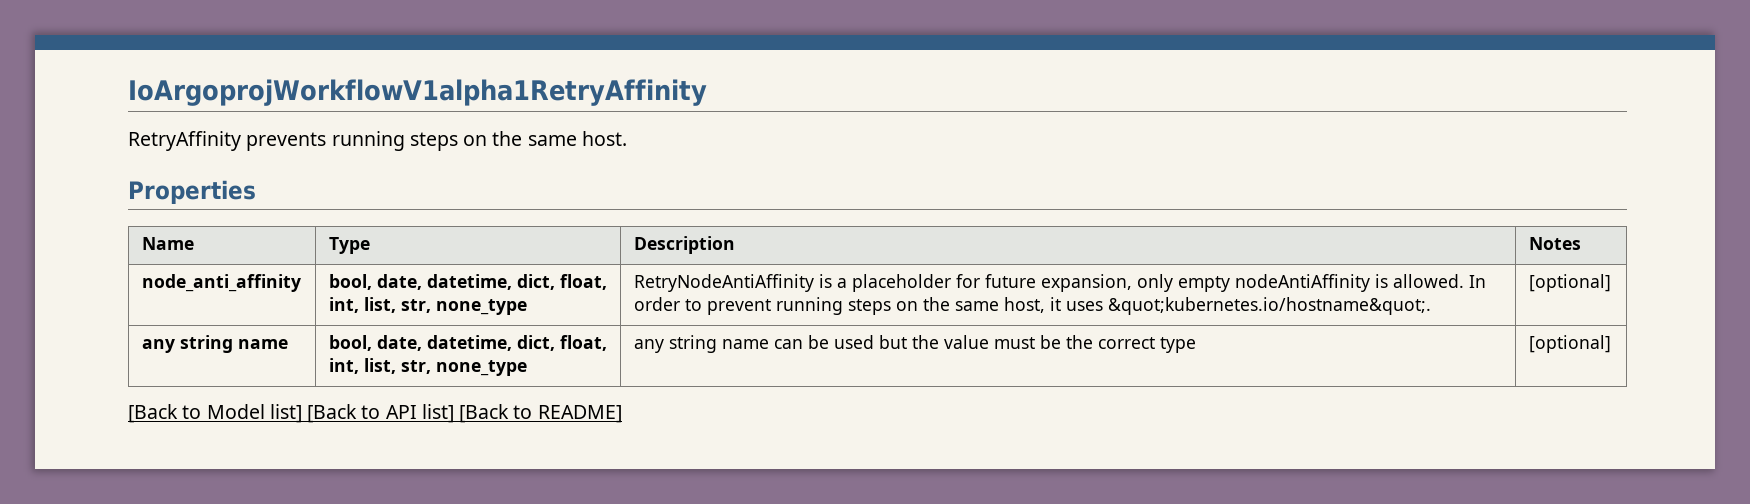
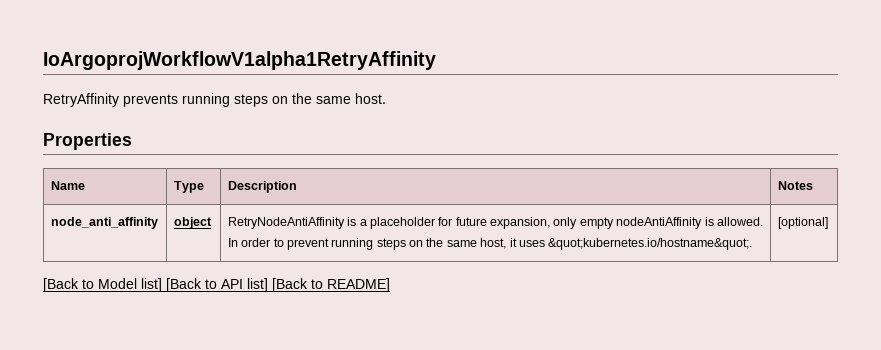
[328,274,607,290] [328,297,527,315] bool, date, datetime, dict, float, int, list, str, none_type -> [173,217,212,229] object
[141,335,288,353] [328,335,607,351] [328,358,527,376] [633,335,1196,353] [1528,335,1611,353] // any string name | bool, date, datetime, dict, float, int, list, str, none_type | any string name can be used but the value must be the correct type | [optional] -> (828, 223) none

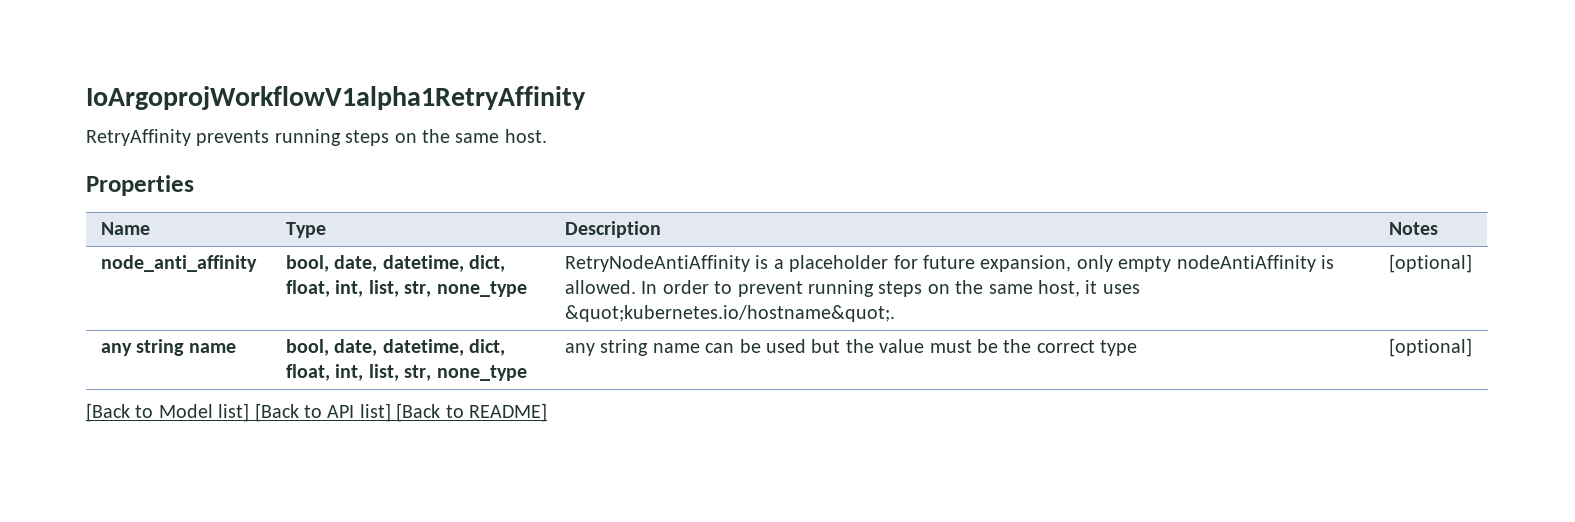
[173,217,212,229] object -> [285,255,506,272] [285,280,527,297] bool, date, datetime, dict, float, int, list, str, none_type
(828, 223) none -> [100,339,236,356] [285,339,506,356] [285,364,527,381] [564,339,1138,356] [1388,338,1472,357] // any string name | bool, date, datetime, dict, float, int, list, str, none_type | any string name can be used but the value must be the correct type | [optional]

